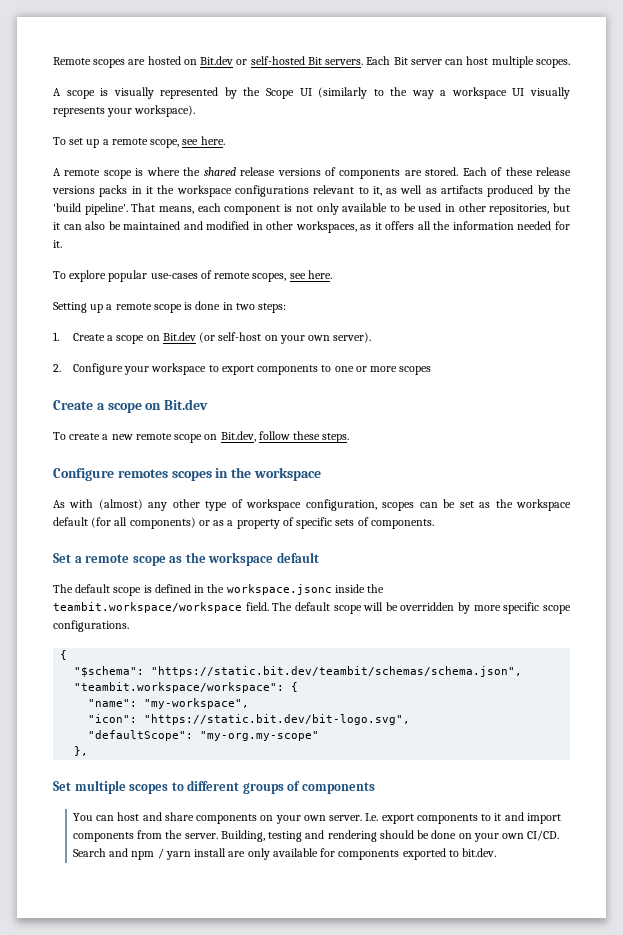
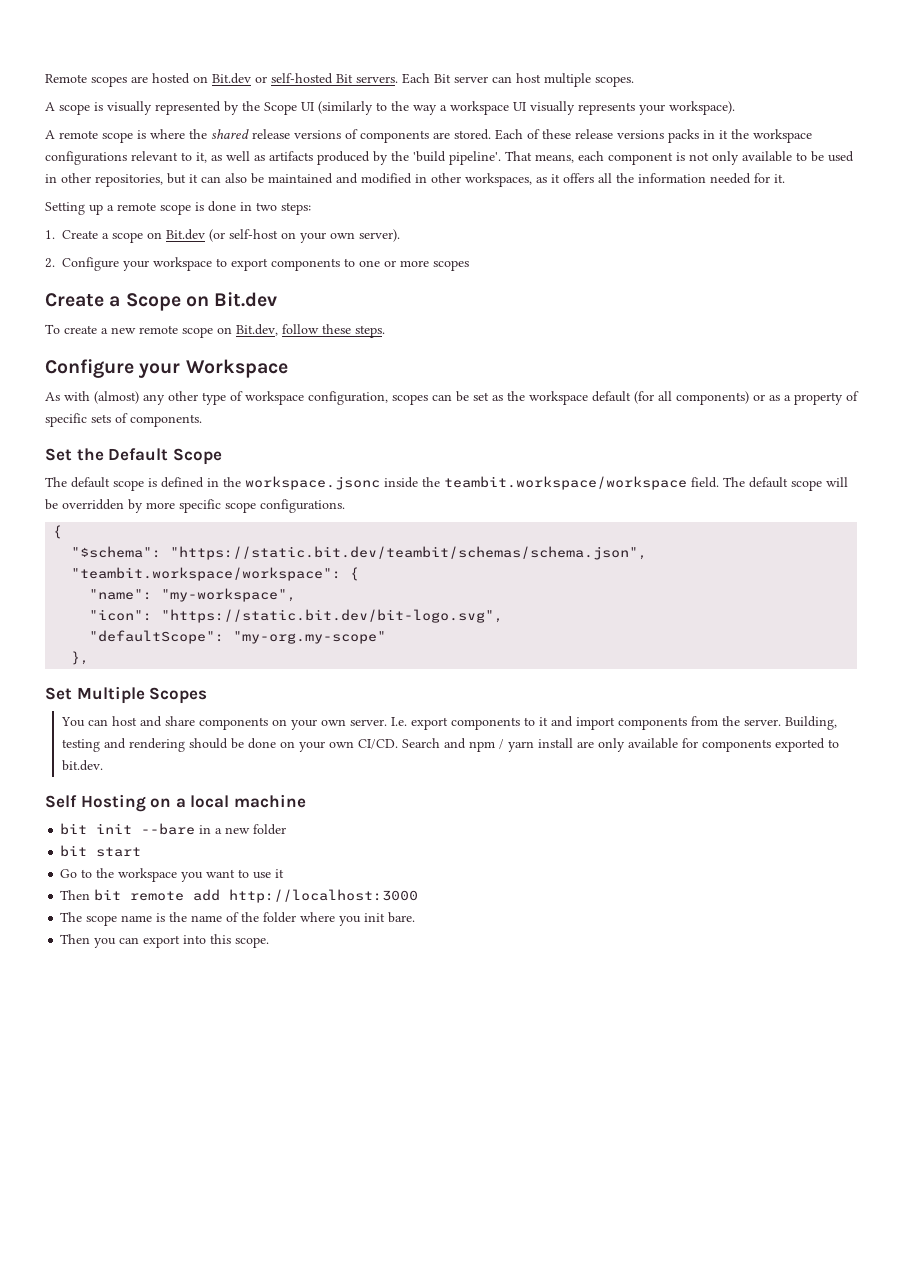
[53,136,225,148] // To set up a remote scope, see here. -> (735, 108) none
[53,270,332,282] // To explore popular use-cases of remote scopes, see here. -> (785, 178) none
[107,403,142,413] scope -> [125,293,181,311] Scope
[117,467,321,481] remotes scopes in the workspace -> [139,359,288,378] your Workspace
[74,552,319,566] a remote scope as the workspace default -> [76,448,222,465] the Default Scope
[74,780,375,794] multiple scopes to different groups of components -> [76,686,208,704] Multiple Scopes
(497, 852) none -> [45,794,306,812] [60,823,287,835] [60,845,142,857] [60,868,285,882] [60,889,419,903] [60,912,416,926] [60,934,270,948] // Self Hosting on a local machine // bit init --bare in a new folder // bit start // Go to the workspace you want to use it // Then bit remote add http://localhost:3000 // The scope name is the name of the folder where you init bare. // Then you can export into this scope.

